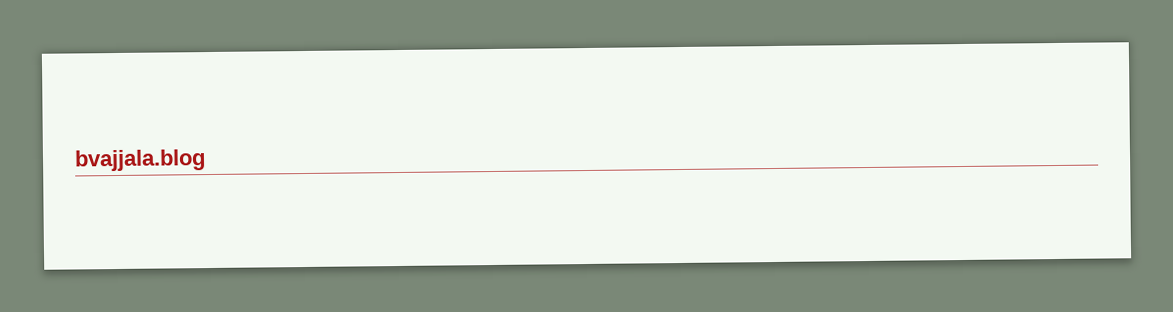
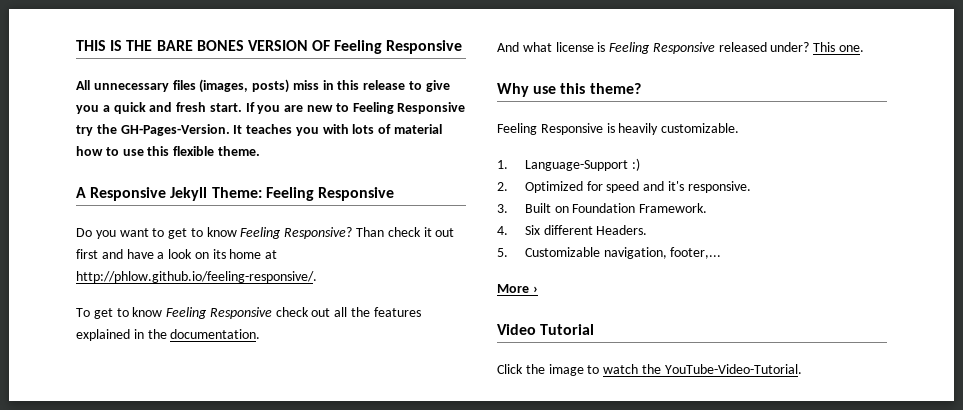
[74,149,206,172] bvajjala.blog -> [76,40,463,54] [76,79,450,93] [76,102,466,114] [76,124,443,136] [76,146,260,156] [76,187,394,201] [76,227,455,239] [76,249,278,259] [76,271,317,283] [76,307,421,319] [76,329,261,341] [497,42,865,54] [497,83,641,97] [497,123,740,135] [497,158,640,171] [497,181,751,193] [497,203,708,213] [497,225,648,235] [497,247,722,259] [497,284,538,293] [497,324,595,335] [497,364,802,376] THIS IS THE BARE BONES VERSION OF Feeling Responsive // All unnecessary files (images, posts) miss in this release to give you a quick and fresh start. If you are new to Feeling Responsive try the GH-Pages-Version. It teaches you with lots of material how to use this flexible theme. // A Responsive Jekyll Theme: Feeling Responsive // Do you want to get to know Feeling Responsive? Than check it out first and have a look on its home at http://phlow.github.io/feeling-responsive/. // To get to know Feeling Responsive check out all the features explained in the documentation. // And what license is Feeling Responsive released under? This one. // Why use this theme? // Feeling Responsive is heavily customizable. // 1. Language-Support :) // 2. Optimized for speed and it's responsive. // 3. Built on Foundation Framework. // 4. Six different Headers. // 5. Customizable navigation, footer,... // More › // Video Tutorial // Click the image to watch the YouTube-Video-Tutorial.

